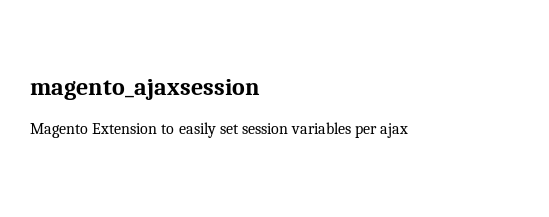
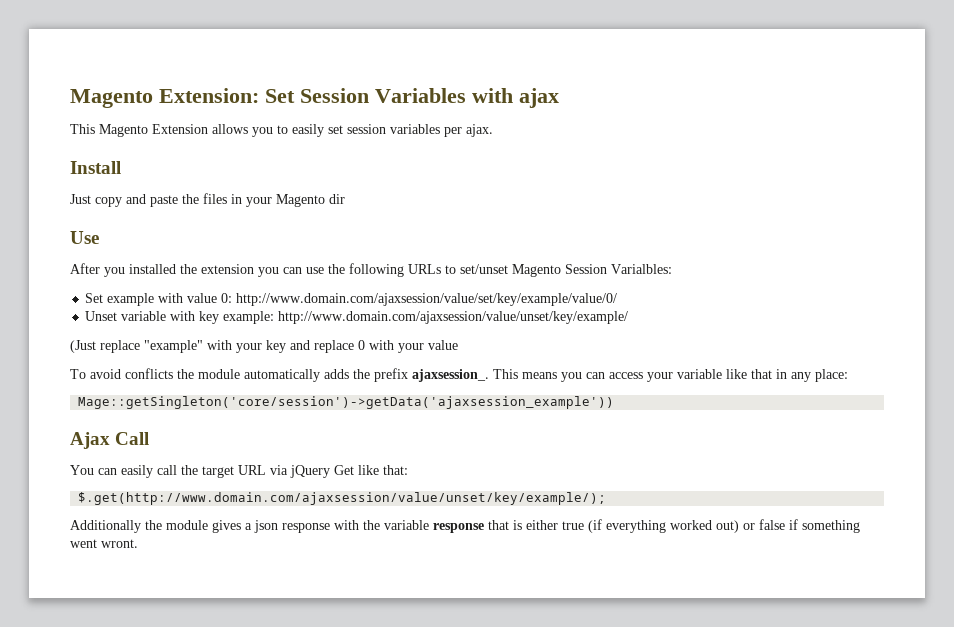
[30,79,260,100] [30,123,158,138] magento_ajaxsession // Magento Extension -> [70,88,559,108] [70,124,273,137] Magento Extension: Set Session Variables with ajax // This Magento Extension allows you
[380,123,409,138] ajax -> [466,124,493,137] [70,161,121,174] [70,193,345,207] [70,231,99,244] [70,263,672,277] [85,293,618,306] [85,311,629,324] [70,340,458,353] [70,368,848,382] [78,396,615,409] [70,432,150,449] [70,465,408,478] [78,492,607,505] [70,519,860,533] [70,539,138,548] ajax. // Install // Just copy and paste the files in your Magento dir // Use // After you installed the extension you can use the following URLs to set/unset Magento Session Varialbles: // Set example with value 0: http://www.domain.com/ajaxsession/value/set/key/example/value/0/ // Unset variable with key example: http://www.domain.com/ajaxsession/value/unset/key/example/ // (Just replace "example" with your key and replace 0 with your value // To avoid conflicts the module automatically adds the prefix ajaxsession_. This means you can access your variable like that in any place: // Mage::getSingleton('core/session')->getData('ajaxsession_example')) // Ajax Call // You can easily call the target URL via jQuery Get like that: // $.get(http://www.domain.com/ajaxsession/value/unset/key/example/); // Additionally the module gives a json response with the variable response that is either true (if everything worked out) or false if something went wront.

